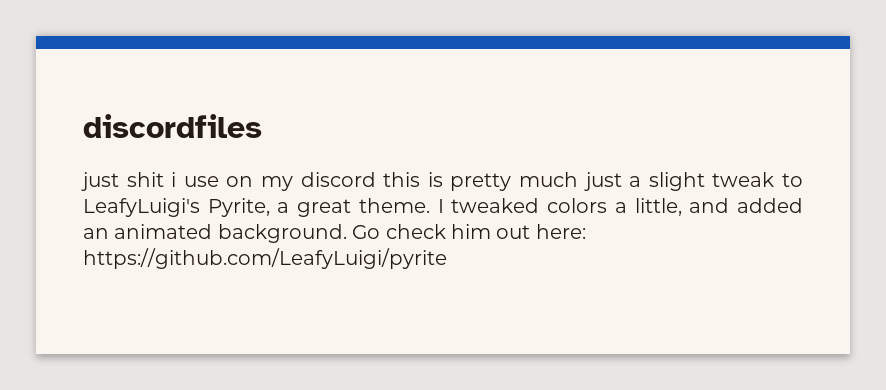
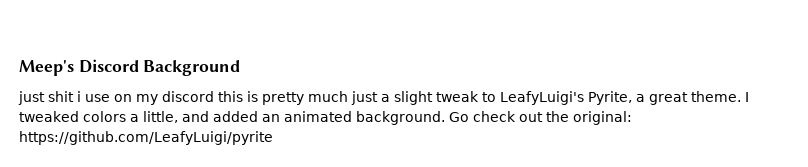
[83,114,262,138] discordfiles -> [19,59,241,76] Meep's Discord Background
[450,224,586,239] him out here: -> [519,111,632,125] out the original:

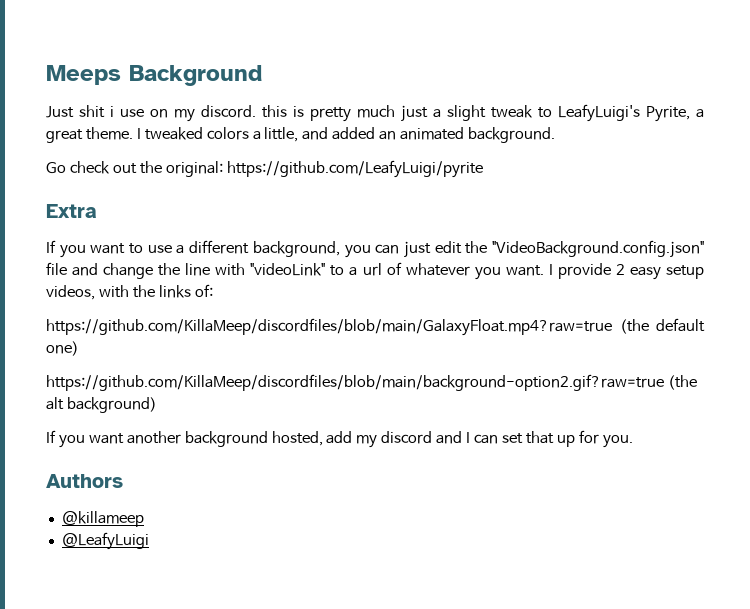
[19,59,139,76] Meep's Discord -> [46,65,121,85] Meeps
[18,91,45,105] just -> [46,106,74,118] Just
[162,91,214,102] discord -> [201,105,256,118] discord.
(445, 118) none -> (556, 135) //
(273, 138) none -> [46,204,97,218] [46,240,704,258] [46,262,704,280] [46,284,213,300] [46,318,705,336] [46,341,79,356] [46,374,697,391] [46,397,157,413] [46,430,633,448] [46,474,123,488] [61,511,144,527] [61,532,149,550] // Extra // If you want to use a different background, you can just edit the "VideoBackground.config.json" file and change the line with "videoLink" to a url of whatever you want. I provide 2 easy setup videos, with the links of: // https://github.com/KillaMeep/discordfiles/blob/main/GalaxyFloat.mp4?raw=true (the default one) // https://github.com/KillaMeep/discordfiles/blob/main/background-option2.gif?raw=true (the alt background) // If you want another background hosted, add my discord and I can set that up for you. // Authors // @killameep // @LeafyLuigi

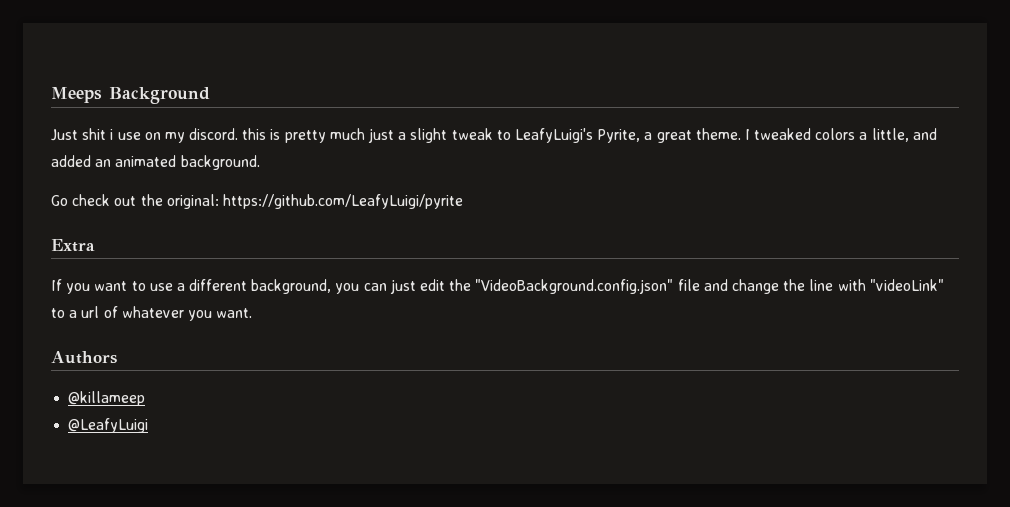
[548,263,704,280] [46,284,213,300] [46,318,705,336] [46,341,79,356] [46,374,697,391] [46,397,157,413] [46,430,633,448] I provide 2 easy setup videos, with the links of: // https://github.com/KillaMeep/discordfiles/blob/main/GalaxyFloat.mp4?raw=true (the default one) // https://github.com/KillaMeep/discordfiles/blob/main/background-option2.gif?raw=true (the alt background) // If you want another background hosted, add my discord and I can set that up for you. -> (253, 313) none

